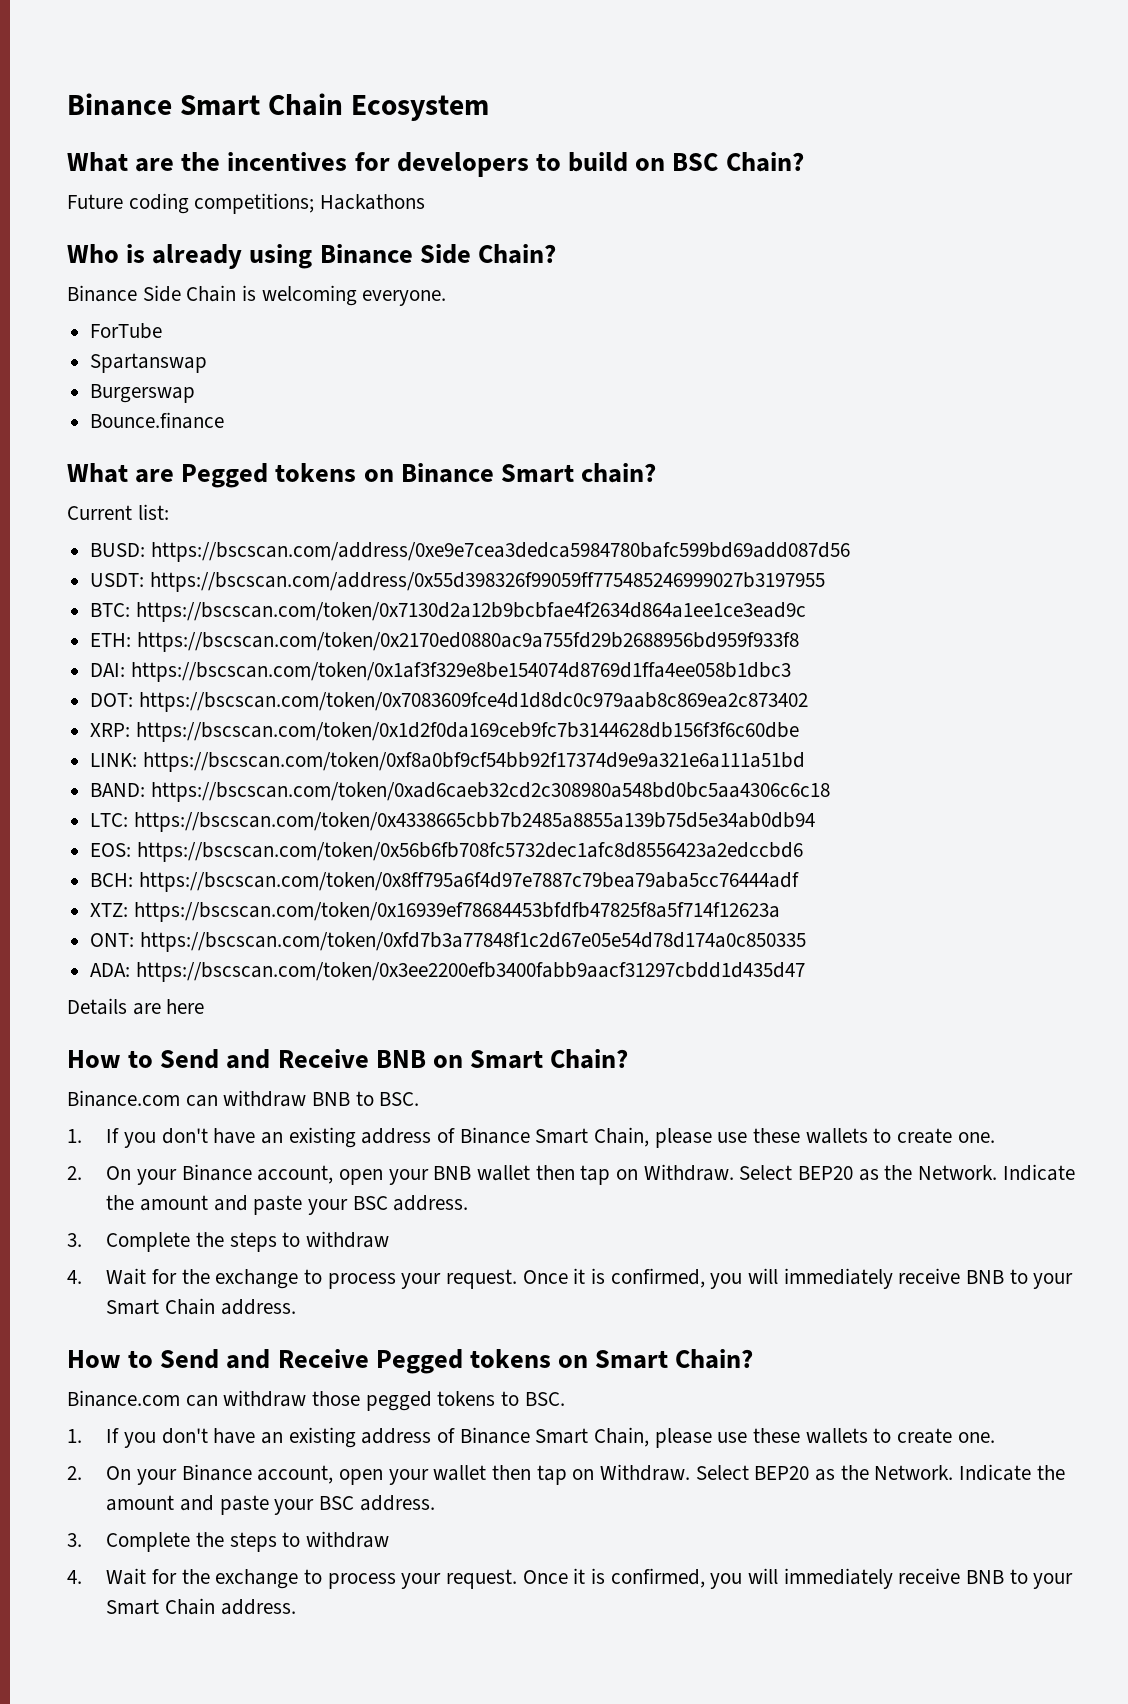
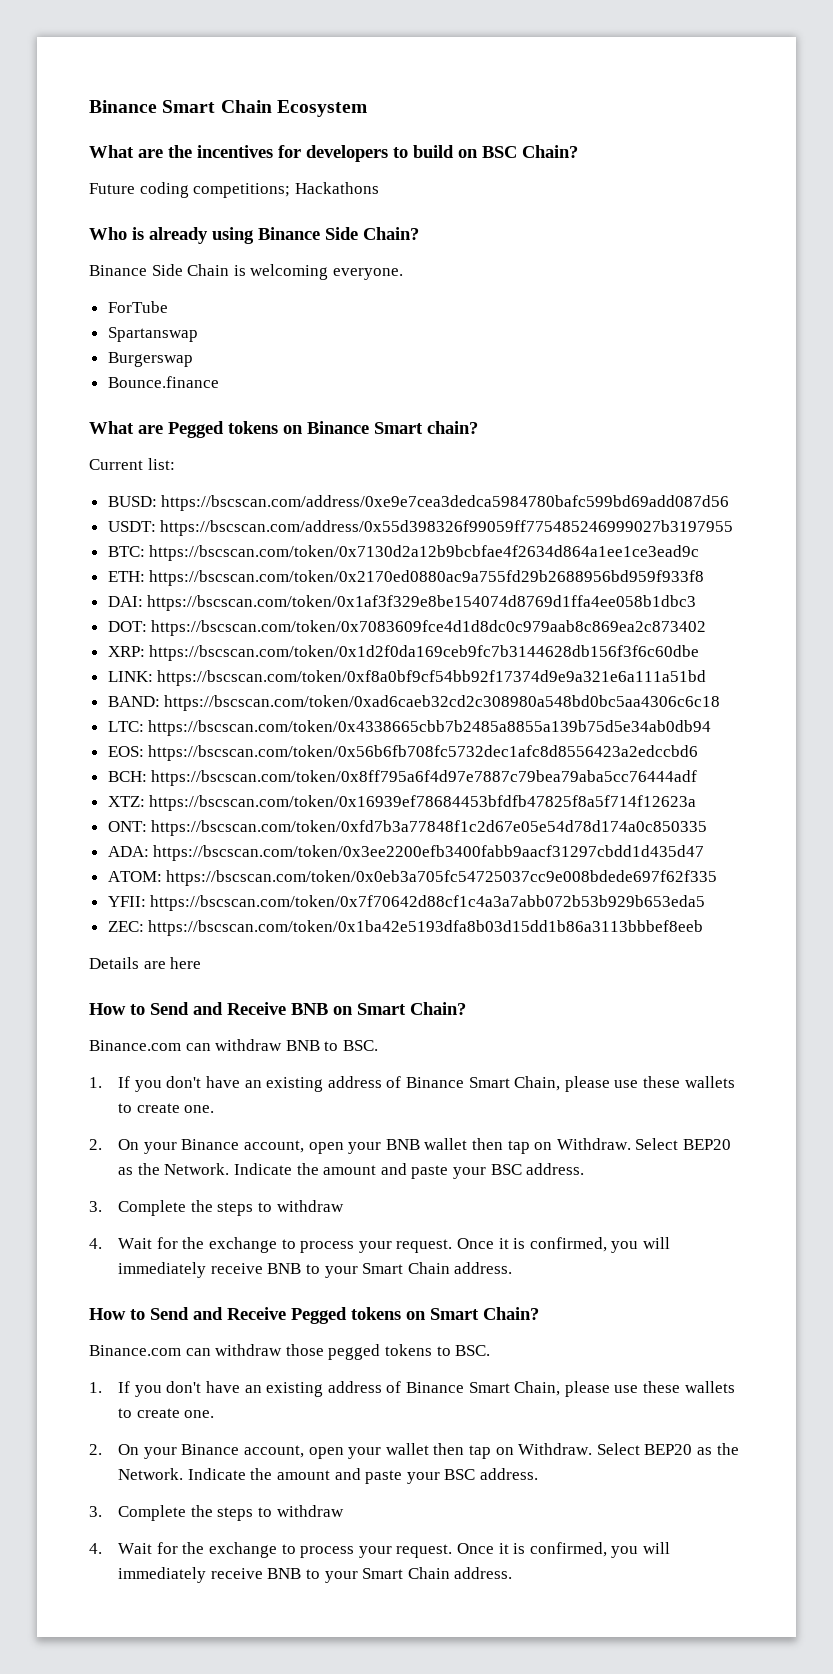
(805, 972) none -> [107,870,718,886] [107,895,706,911] [107,920,704,936] // ATOM: https://bscscan.com/token/0x0eb3a705fc54725037cc9e008bdede697f62f335 // YFII: https://bscscan.com/token/0x7f70642d88cf1c4a3a7abb072b53b929b653eda5 // ZEC: https://bscscan.com/token/0x1ba42e5193dfa8b03d15dd1b86a3113bbbef8eeb

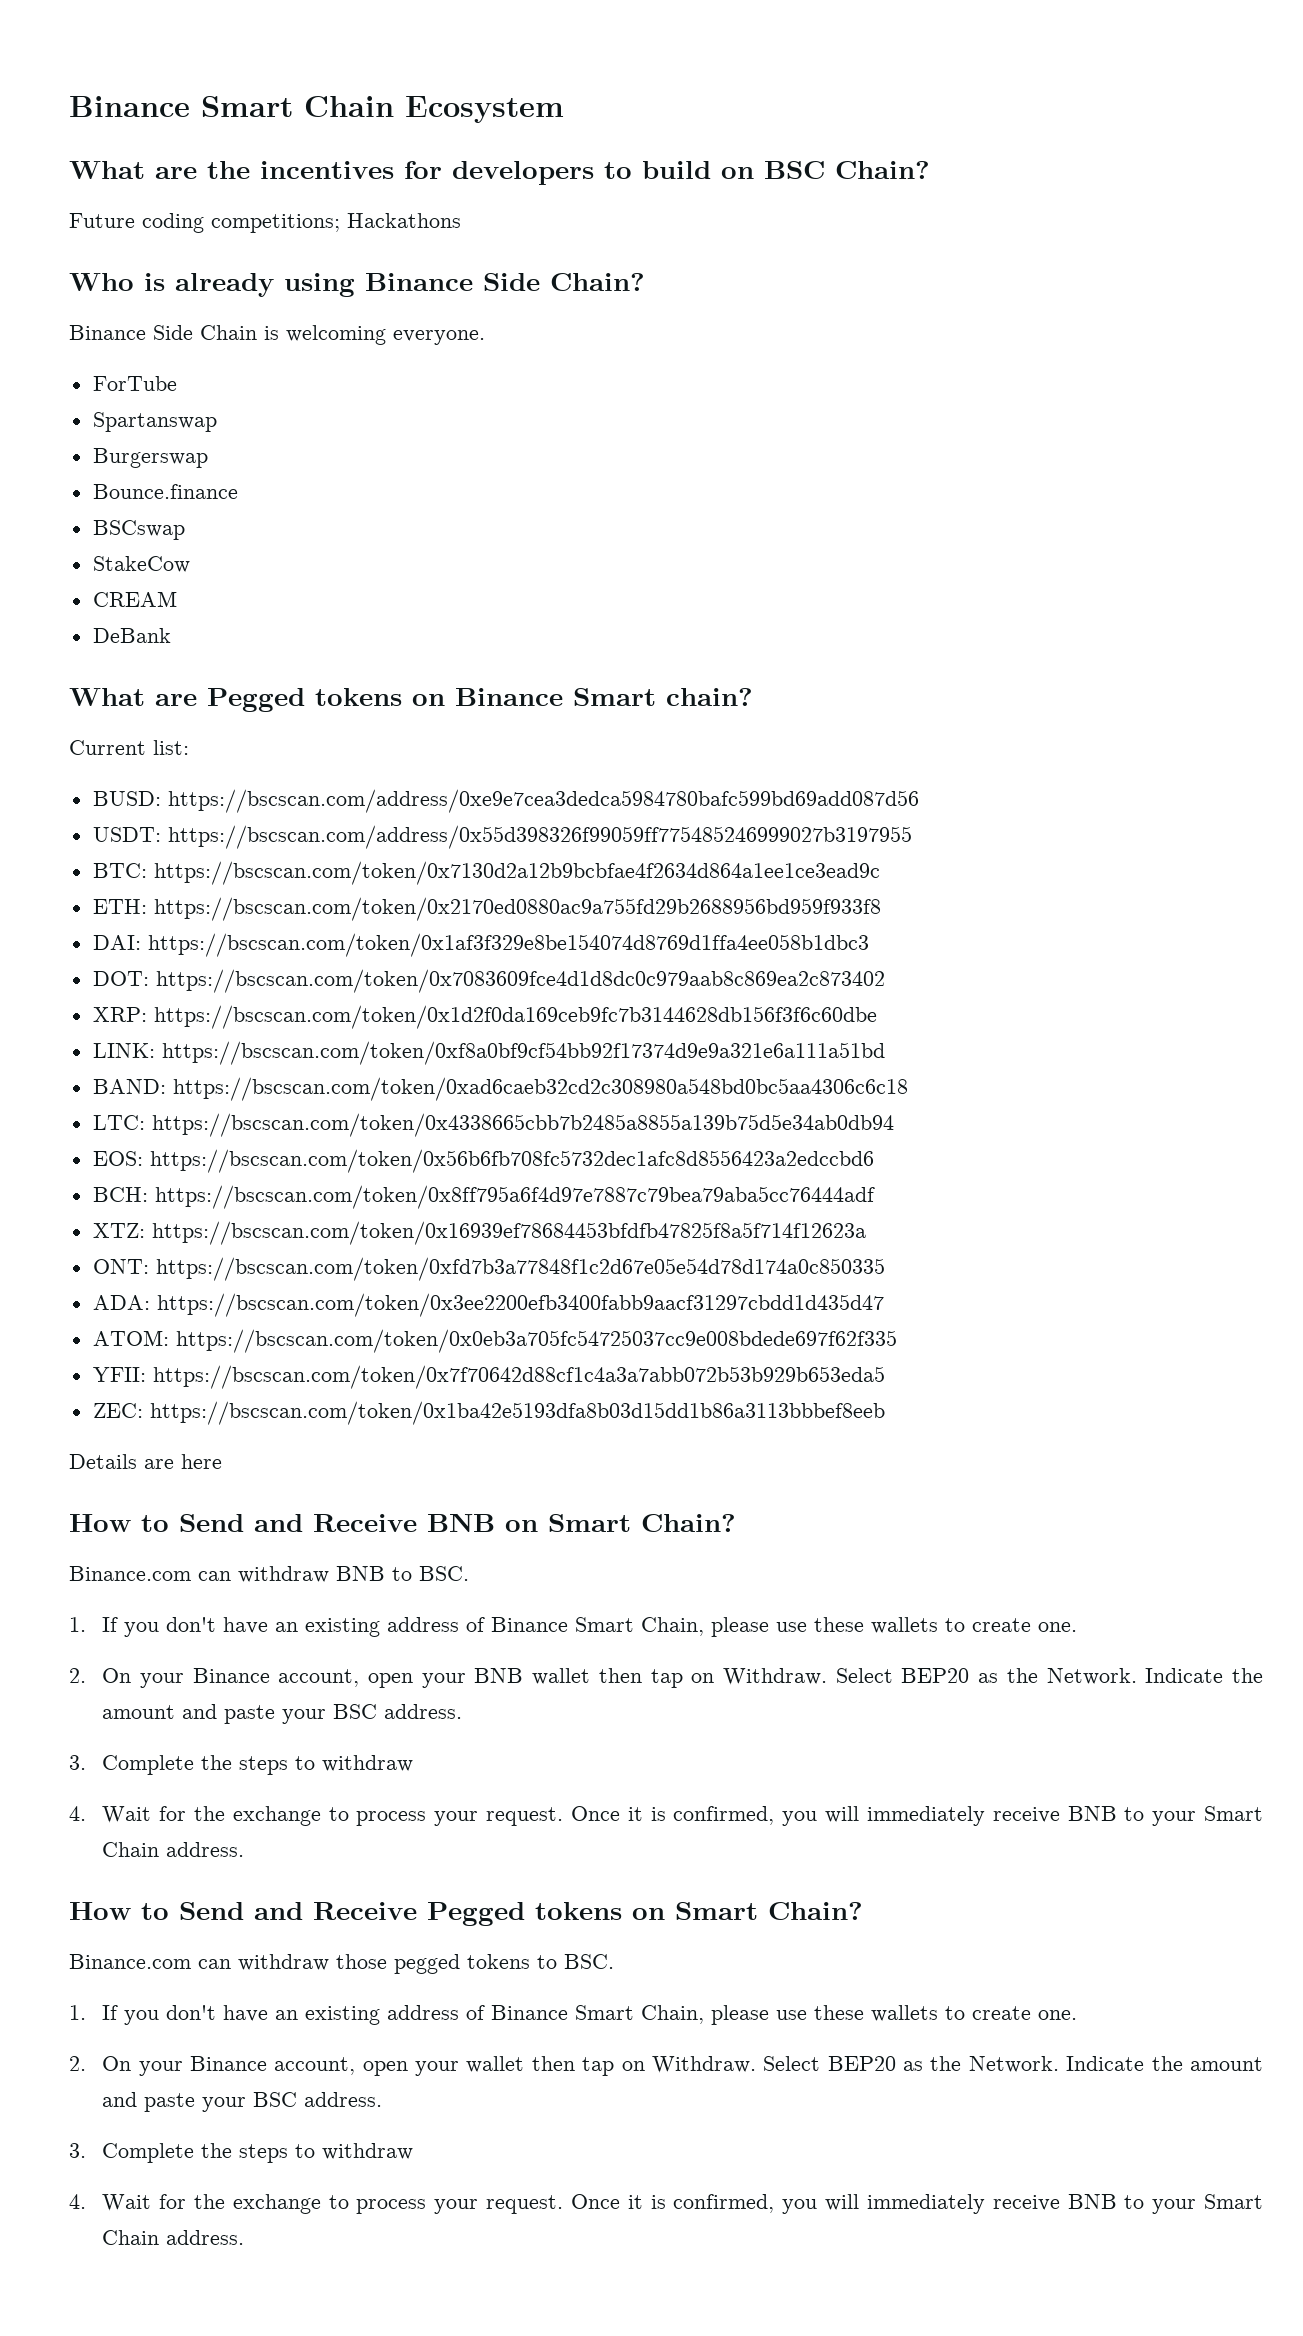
(219, 382) none -> [92,520,185,540] [92,556,190,573] [92,591,177,607] [92,628,171,643] // BSCswap // StakeCow // CREAM // DeBank

